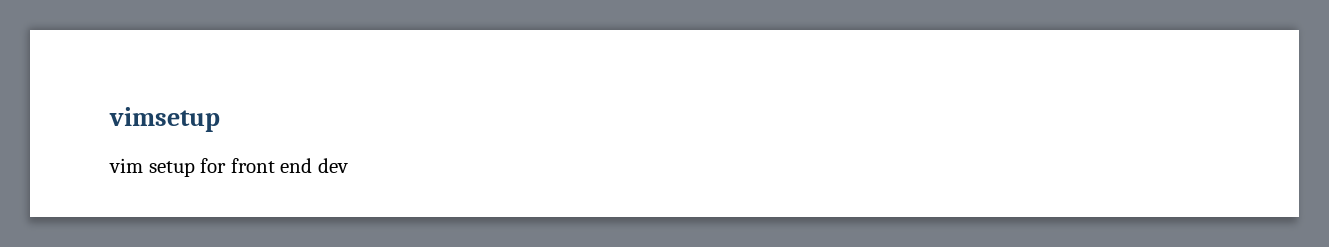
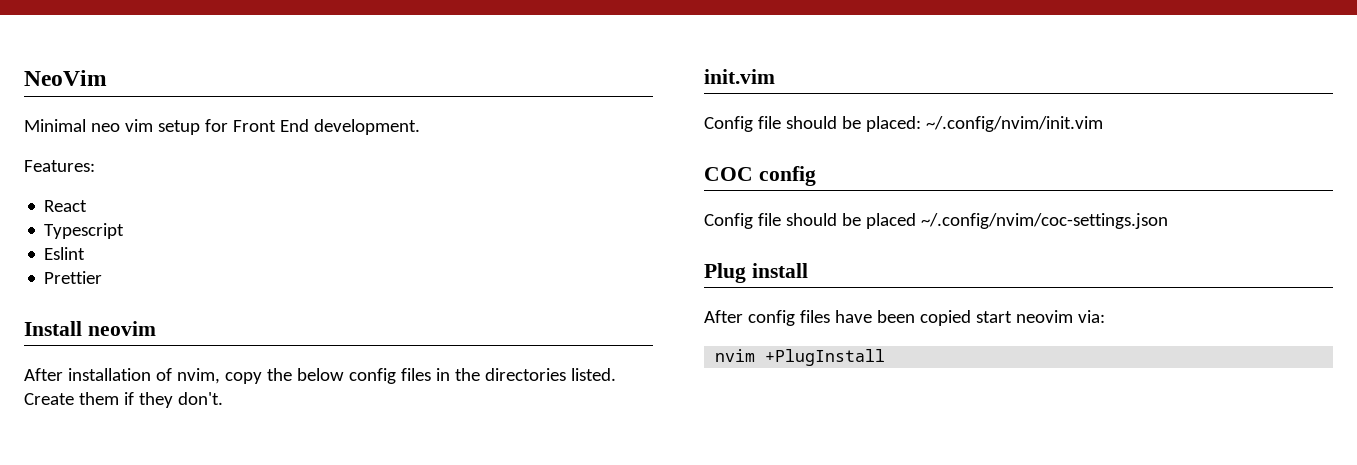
[109,107,220,132] [109,158,348,177] vimsetup // vim setup for front end dev -> [24,70,107,86] [24,119,420,135] [24,160,95,172] [44,200,88,212] [44,223,125,239] [44,247,86,260] [44,271,103,284] [24,321,156,336] [24,368,616,384] [24,392,223,408] [704,69,775,84] [704,116,1103,132] [704,166,816,186] [704,213,1168,229] [704,263,808,283] [704,310,1105,326] [715,349,886,366] NeoVim // Minimal neo vim setup for Front End development. // Features: // React // Typescript // Eslint // Prettier // Install neovim // After installation of nvim, copy the below config files in the directories listed. Create them if they don't. // init.vim // Config file should be placed: ~/.config/nvim/init.vim // COC config // Config file should be placed ~/.config/nvim/coc-settings.json // Plug install // After config files have been copied start neovim via: // nvim +PlugInstall

